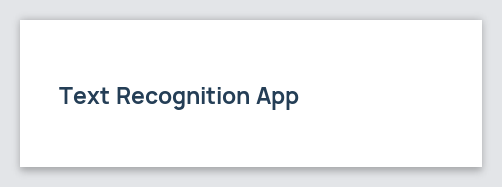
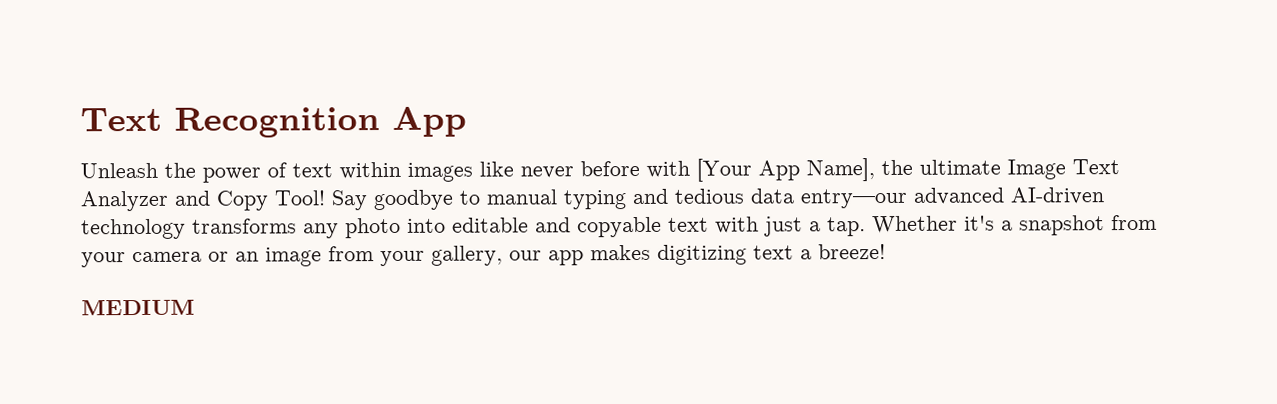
(300, 98) none -> [80,158,1120,183] [80,187,1105,212] [81,214,1157,240] [81,244,886,268] [81,299,195,316] // Unleash the power of text within images like never before with [Your App Name], the ultimate Image Text Analyzer and Copy Tool! Say goodbye to manual typing and tedious data entry—our advanced AI-driven technology transforms any photo into editable and copyable text with just a tap. Whether it's a snapshot from your camera or an image from your gallery, our app makes digitizing text a breeze! // MEDIUM

